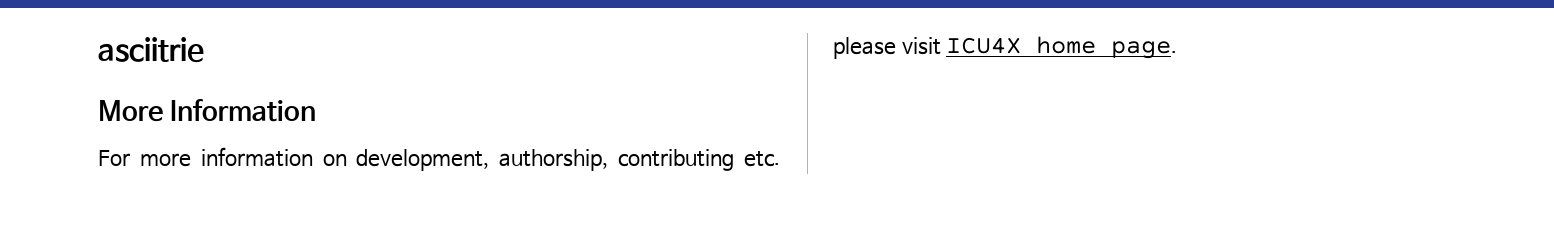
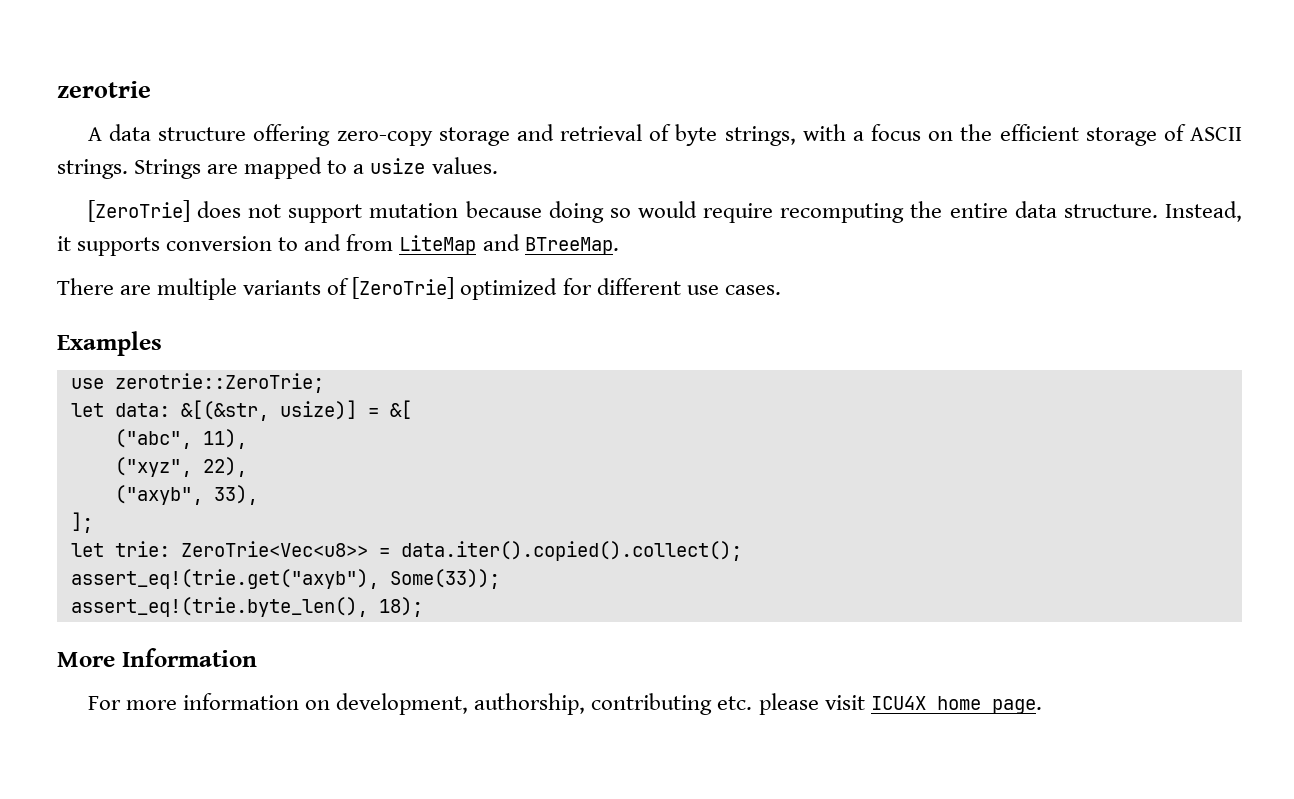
[98,37,204,63] asciitrie -> [57,81,151,98] [87,124,1242,146] [57,157,498,179] [87,200,1243,223] [57,234,619,256] [57,277,781,300] [57,331,162,356] [70,373,324,393] [70,400,412,421] [114,429,247,449] [114,457,247,477] [114,485,258,505] [70,512,93,533] [70,541,742,561] [70,569,500,589] [70,597,423,617] zerotrie // A data structure offering zero-copy storage and retrieval of byte strings, with a focus on the efficient storage of ASCII strings. Strings are mapped to a usize values. // [ZeroTrie] does not support mutation because doing so would require recomputing the entire data structure. Instead, it supports conversion to and from LiteMap and BTreeMap. // There are multiple variants of [ZeroTrie] optimized for different use cases. // Examples // use zerotrie::ZeroTrie; // let data: &[(&str, usize)] = &[ // ("abc", 11), // ("xyz", 22), // ("axyb", 33), // ]; // let trie: ZeroTrie<Vec<u8>> = data.iter().copied().collect(); // assert_eq!(trie.get("axyb"), Some(33)); // assert_eq!(trie.byte_len(), 18);

